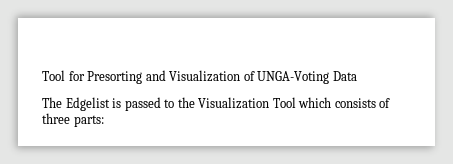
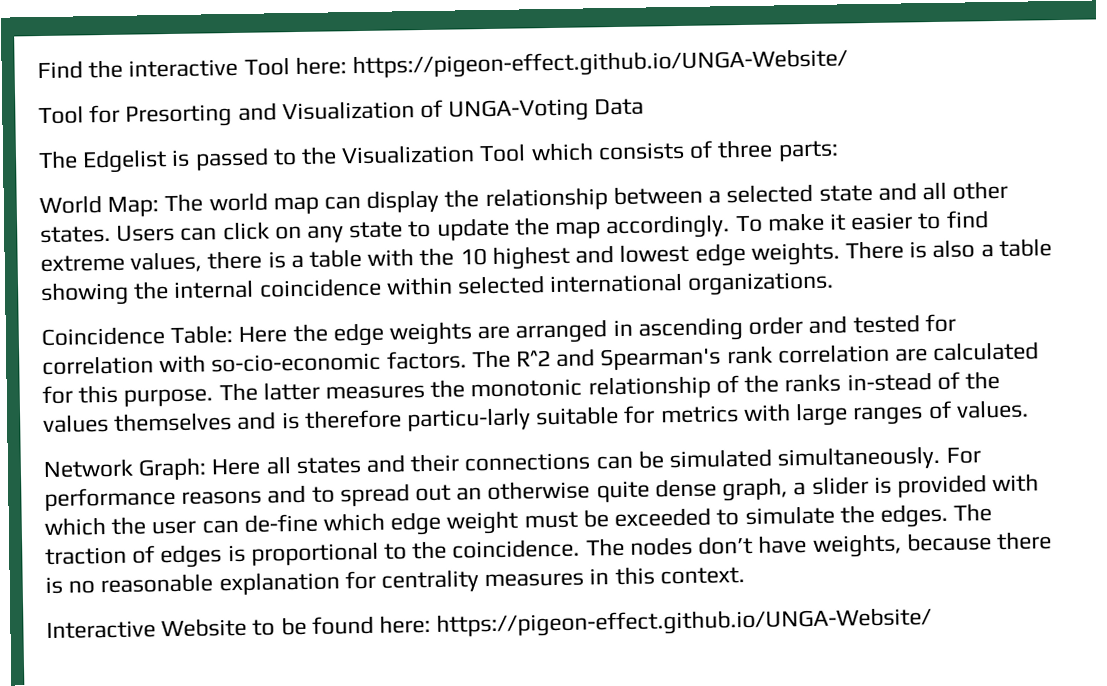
(42, 75) none -> [37,48,849,80] Find the interactive Tool here: https://pigeon-effect.github.io/UNGA-Website/ //
(104, 121) none -> [39,180,1009,217] [40,210,989,244] [40,238,1052,273] [40,271,835,307] [41,313,956,347] [42,341,1040,376] [42,370,1000,407] [43,399,1029,434] [43,445,981,481] [44,473,1040,512] [44,503,993,537] [45,531,1052,569] [45,566,745,596] [46,607,933,639] // World Map: The world map can display the relationship between a selected state and all other states. Users can click on any state to update the map accordingly. To make it easier to find extreme values, there is a table with the 10 highest and lowest edge weights. There is also a table showing the internal coincidence within selected international organizations. // Coincidence Table: Here the edge weights are arranged in ascending order and tested for correlation with so-cio-economic factors. The R^2 and Spearman's rank correlation are calculated for this purpose. The latter measures the monotonic relationship of the ranks in-stead of the values themselves and is therefore particu-larly suitable for metrics with large ranges of values. // Network Graph: Here all states and their connections can be simulated simultaneously. For performance reasons and to spread out an otherwise quite dense graph, a slider is provided with which the user can de-fine which edge weight must be exceeded to simulate the edges. The traction of edges is proportional to the coincidence. The nodes don’t have weights, because there is no reasonable explanation for centrality measures in this context. // Interactive Website to be found here: https://pigeon-effect.github.io/UNGA-Website/

